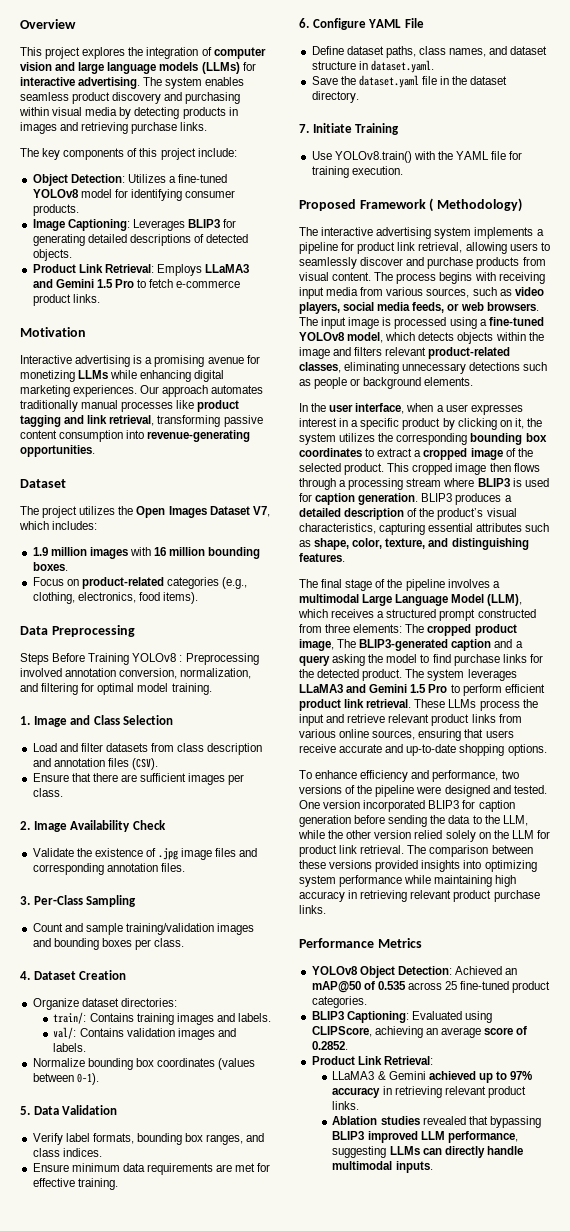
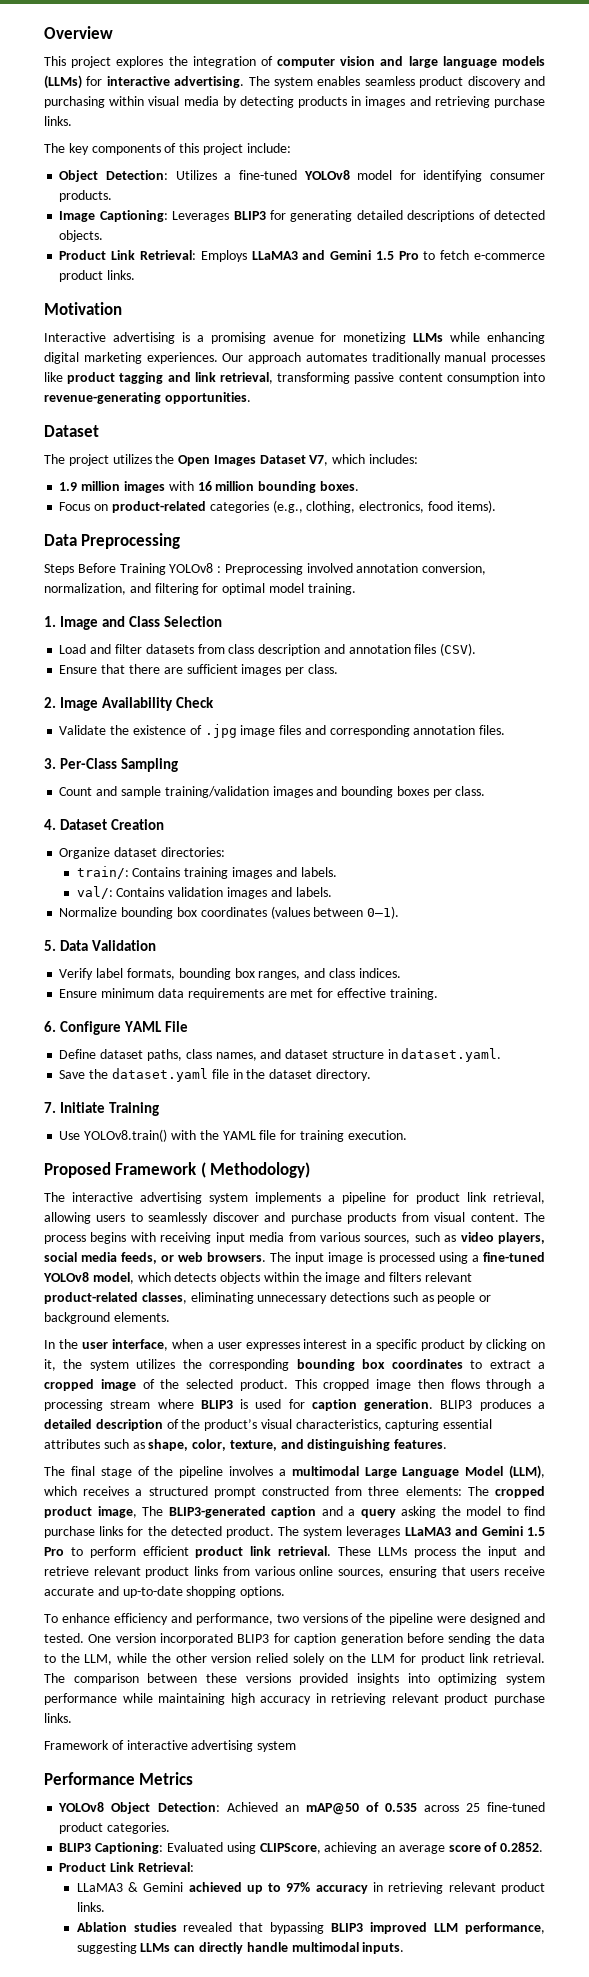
(326, 909) none -> [44,1740,297,1752] // Framework of interactive advertising system

